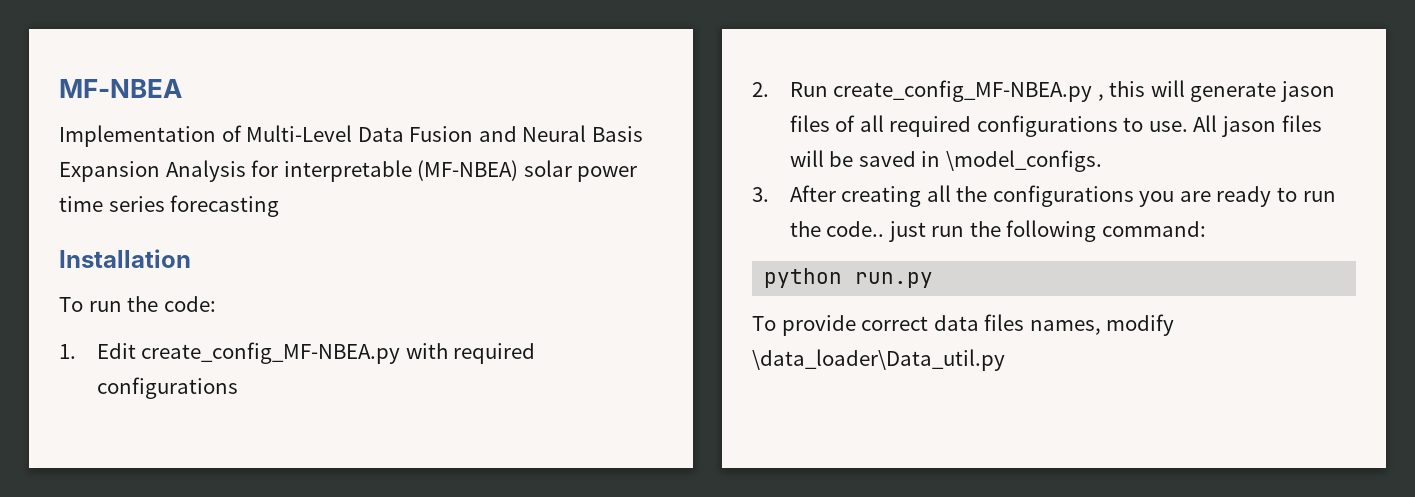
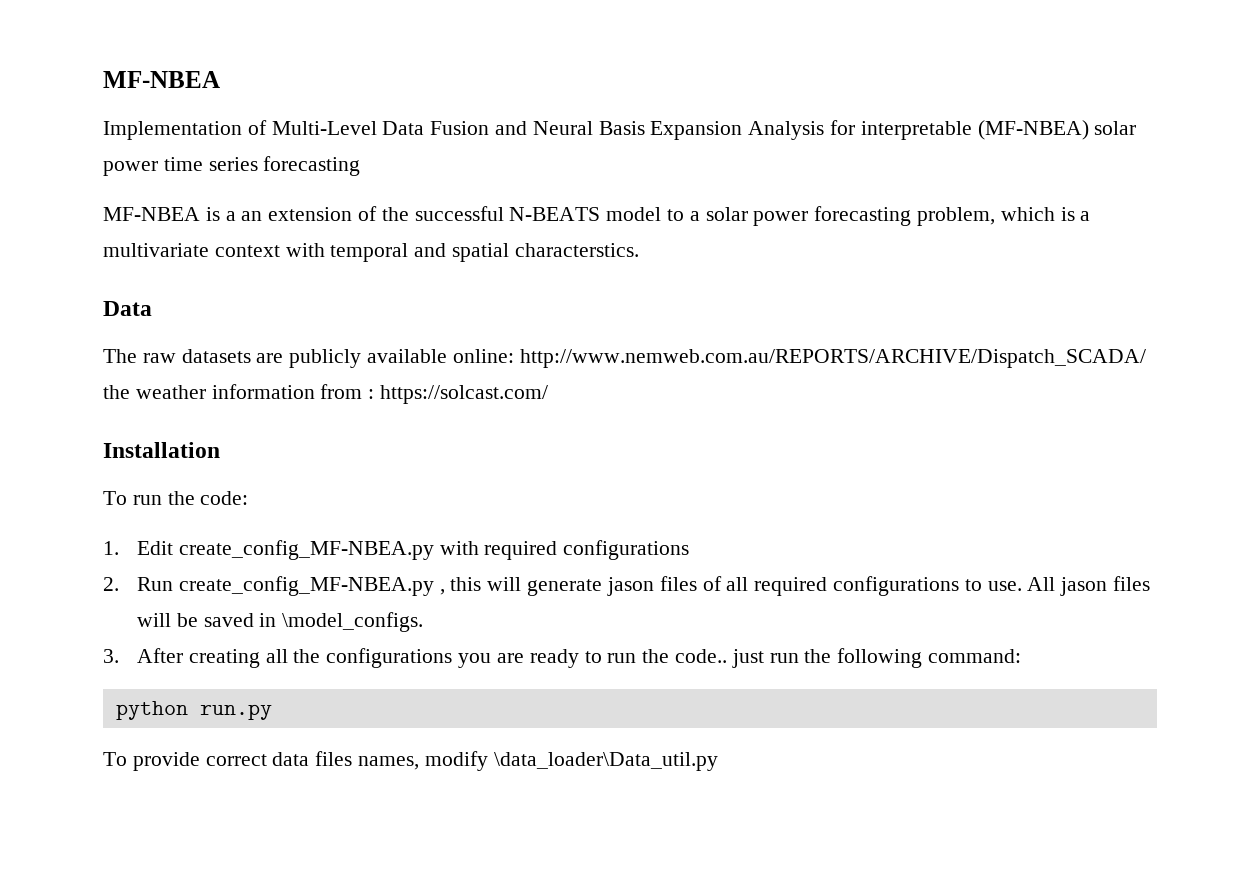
(280, 206) none -> [103,206,1091,226] [103,243,639,262] [103,301,152,316] [103,349,1146,368] [103,384,549,404] // MF-NBEA is a an extension of the successful N-BEATS model to a solar power forecasting problem, which is a multivariate context with temporal and spatial characterstics. // Data // The raw datasets are publicly available online: http://www.nemweb.com.au/REPORTS/ARCHIVE/Dispatch_SCADA/ the weather information from : https://solcast.com/

